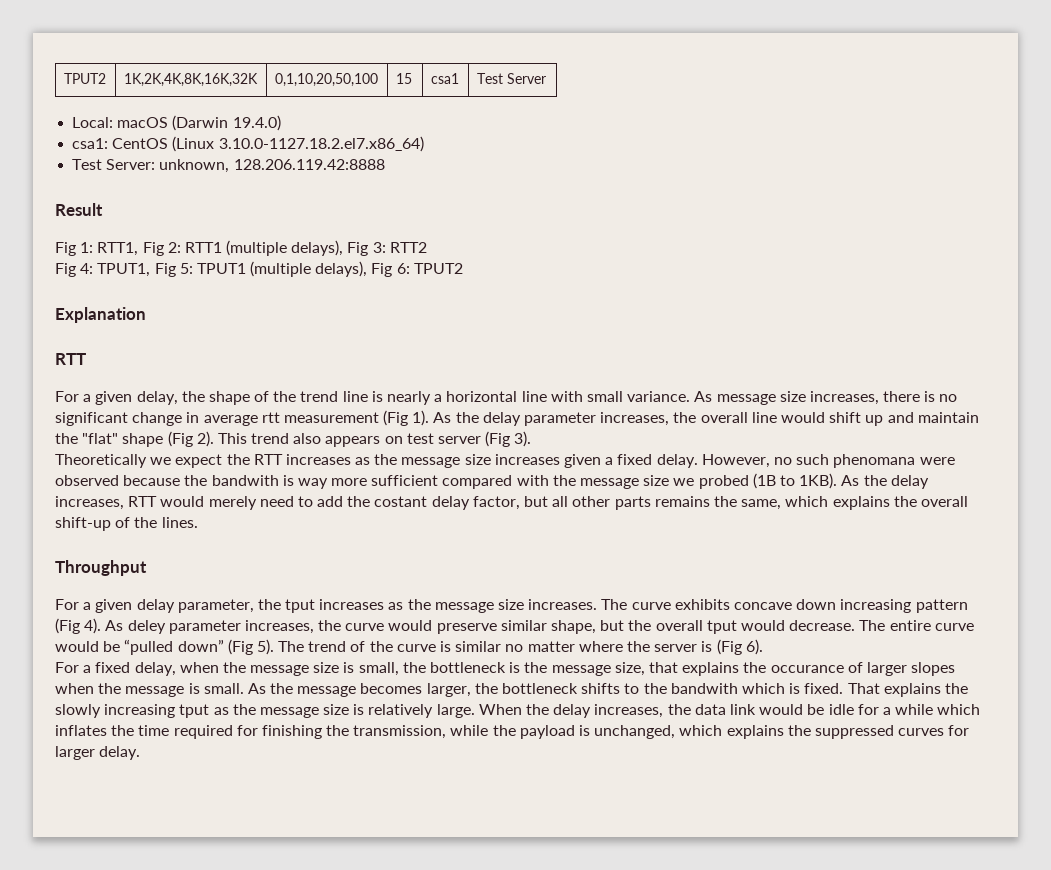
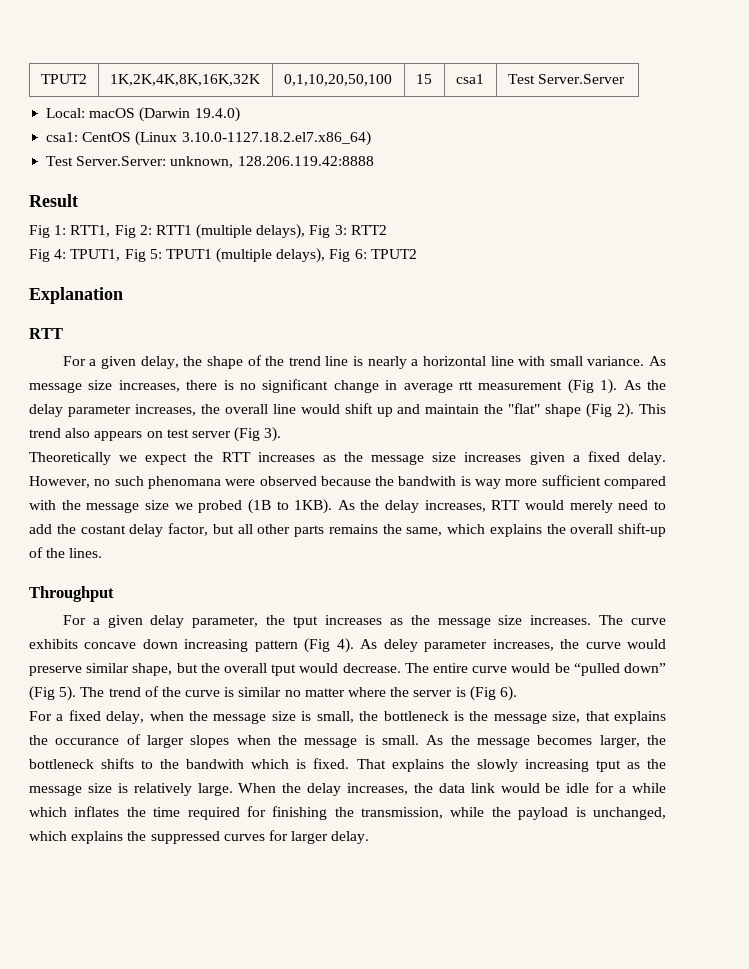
[506,73,546,84] Server -> [537,74,625,84] Server.Server
[106,159,156,170] Server: -> [76,156,167,166] Server.Server:

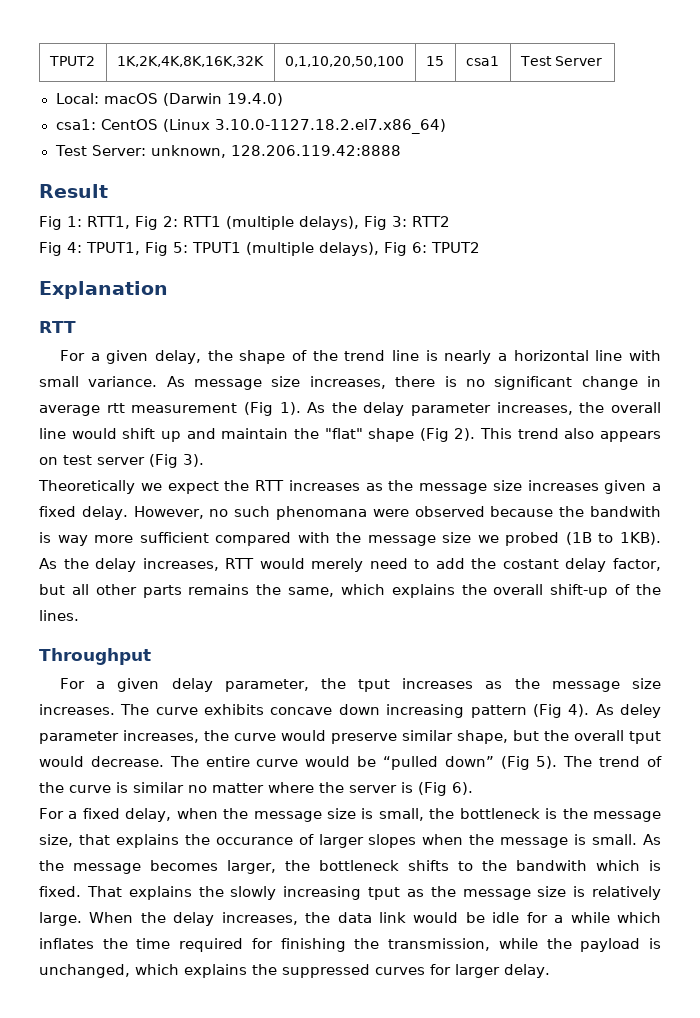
[537,74,625,84] Server.Server -> [554,56,602,66] Server
[76,156,167,166] Server.Server: -> [92,145,147,156] Server:

